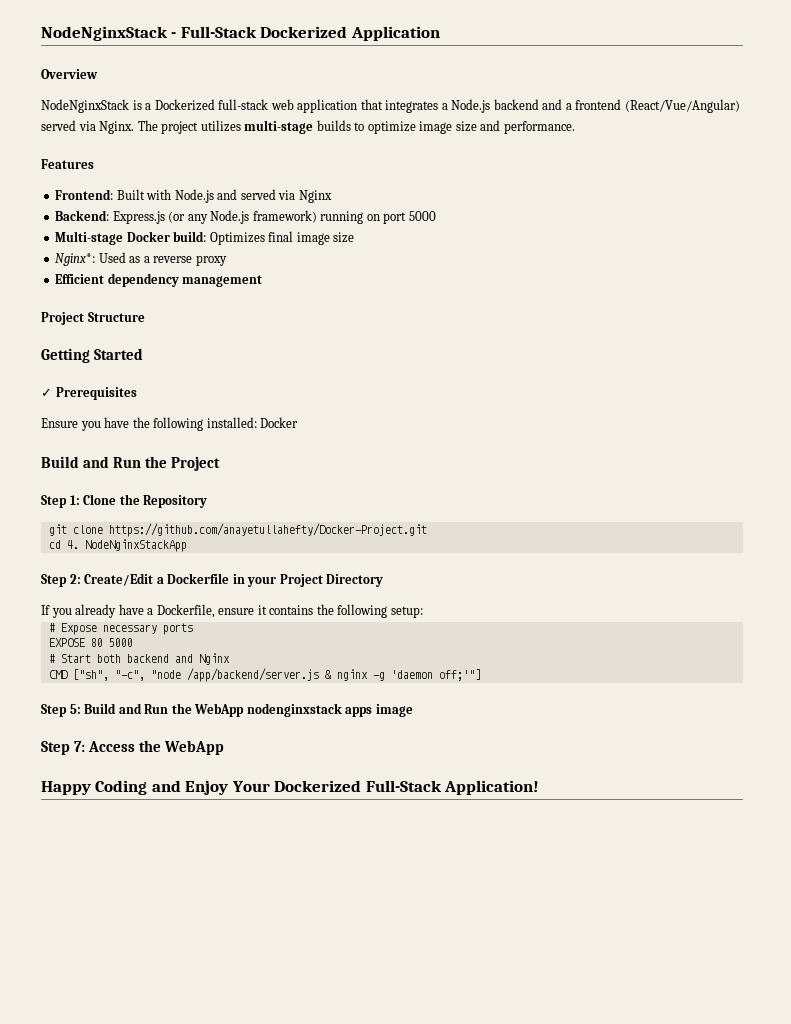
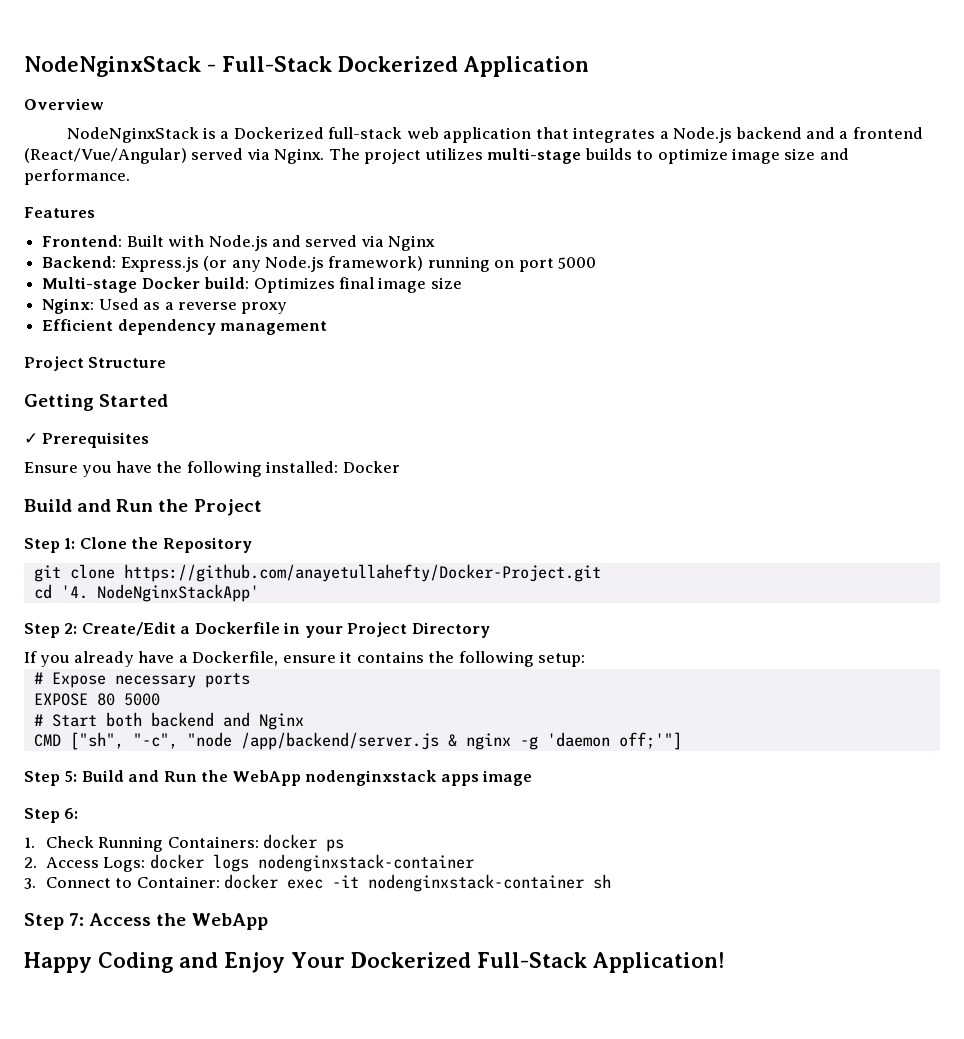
[55,253,96,266] Nginx*: -> [42,298,95,314] Nginx:
[66,539,187,552] 4. NodeNginxStackApp -> [60,584,259,602] '4. NodeNginxStackApp'
(413, 710) none -> [24,808,79,823] [24,834,345,852] [24,854,474,872] [24,874,612,892] // Step 6: // 1. Check Running Containers: docker ps // 2. Access Logs: docker logs nodenginxstack-container // 3. Connect to Container: docker exec -it nodenginxstack-container sh

